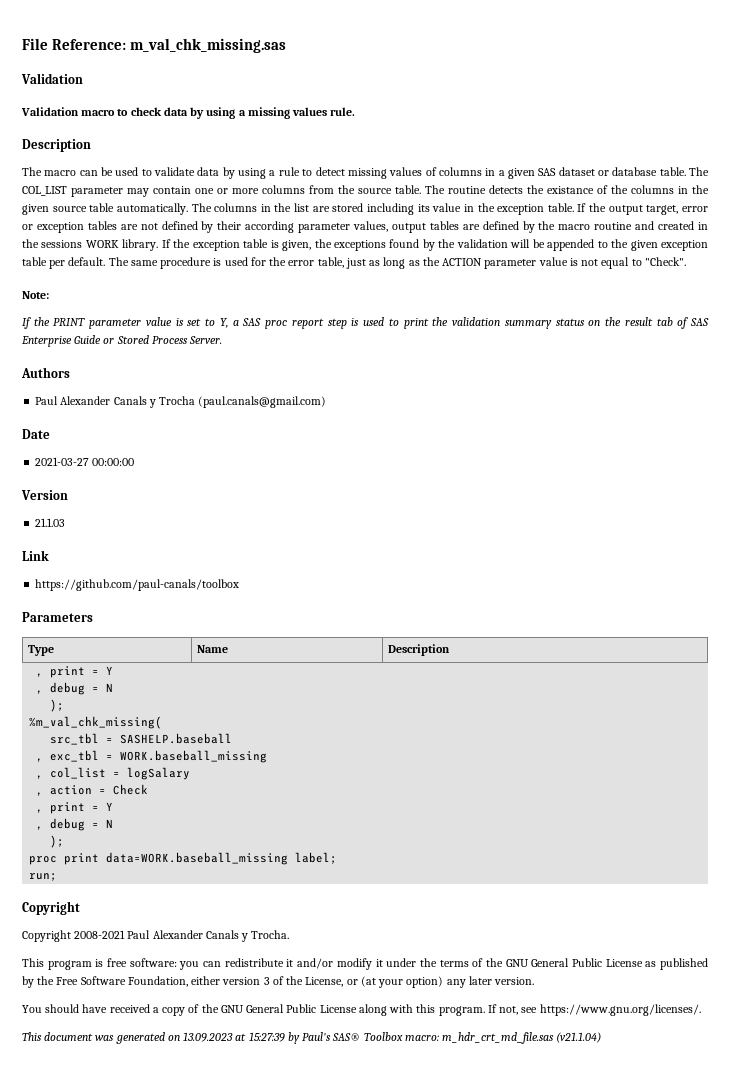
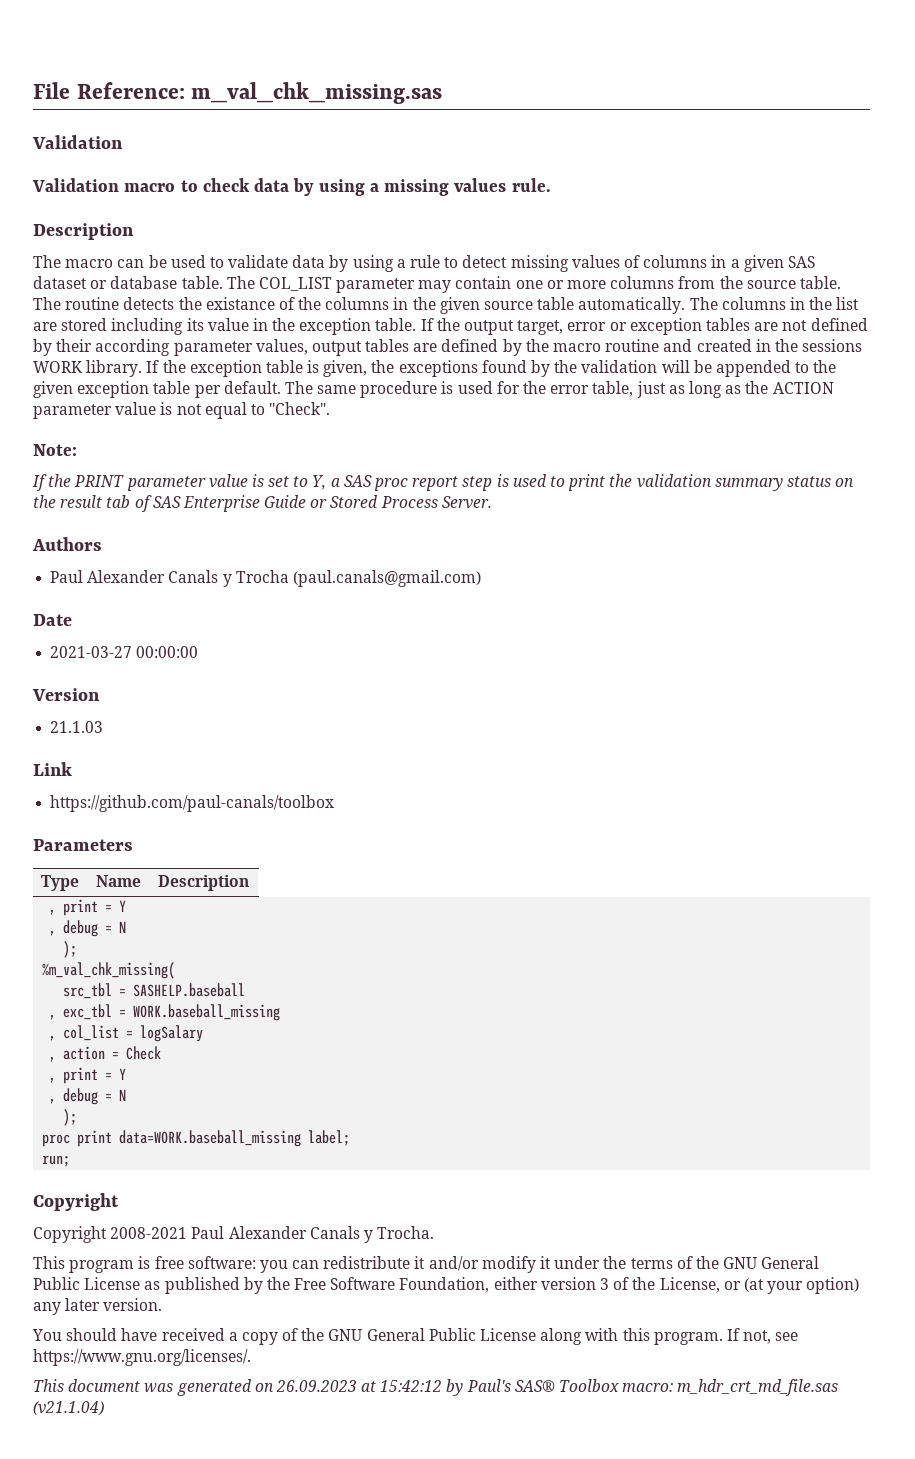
[183,1032,285,1042] 13.09.2023 at 15:27:39 -> [275,1380,443,1392] 26.09.2023 at 15:42:12

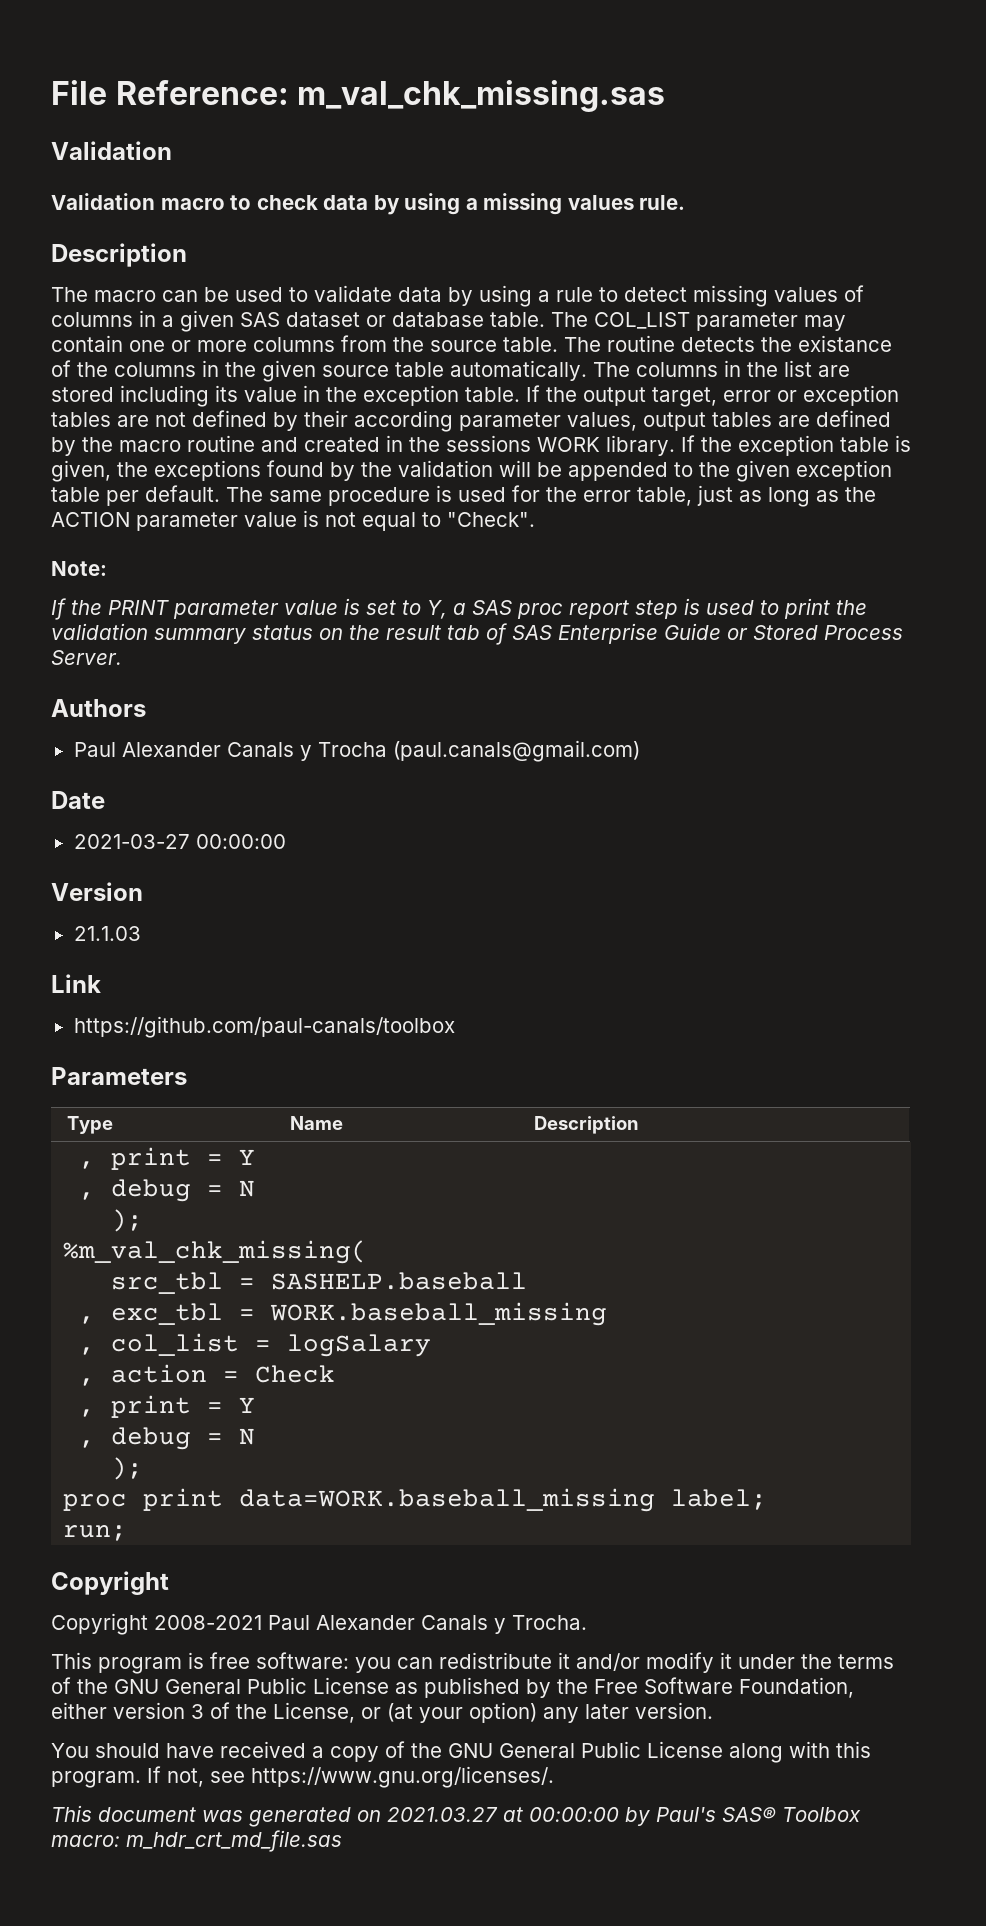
[275,1380,443,1392] 26.09.2023 at 15:42:12 -> [387,1807,619,1822] 2021.03.27 at 00:00:00
[33,1401,104,1416] (v21.1.04) -> (342, 1841) none

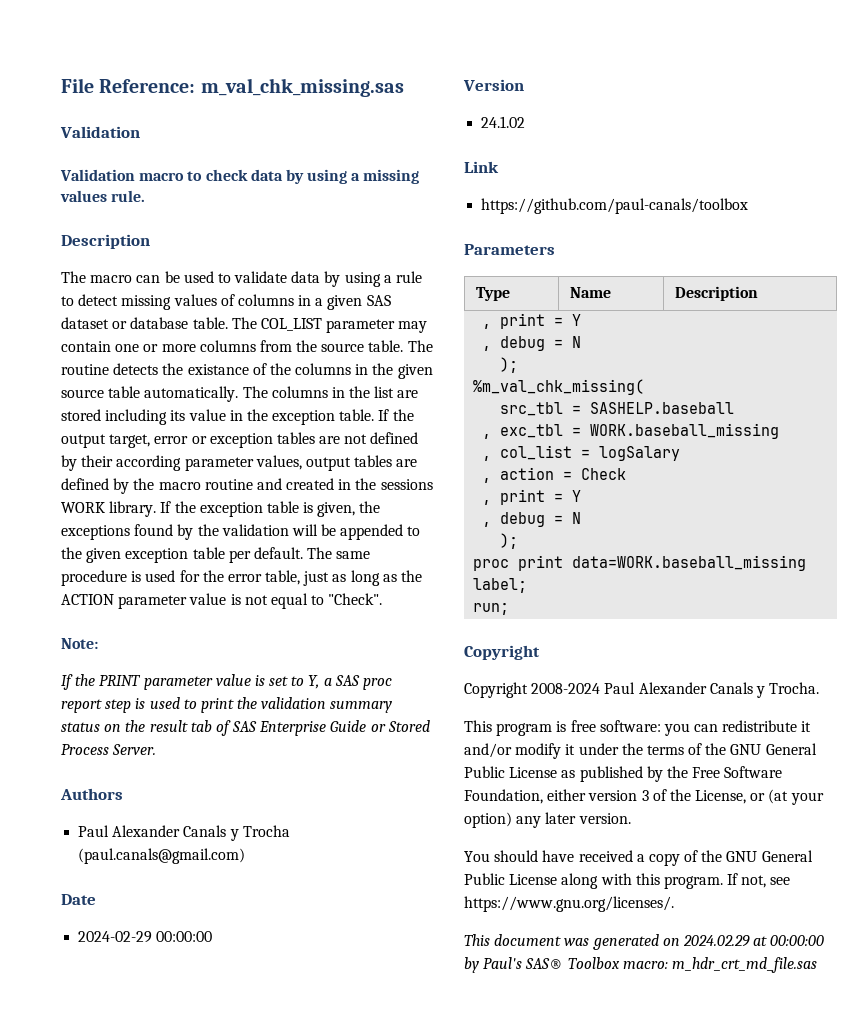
[73,834,190,849] 2021-03-27 -> [78,931,153,943] 2024-02-29
[73,926,141,941] 21.1.03 -> [481,116,526,128] 24.1.02
[154,1615,262,1630] 2008-2021 -> [531,683,601,694] 2008-2024
[387,1807,498,1822] 2021.03.27 -> [682,935,750,947] 2024.02.29

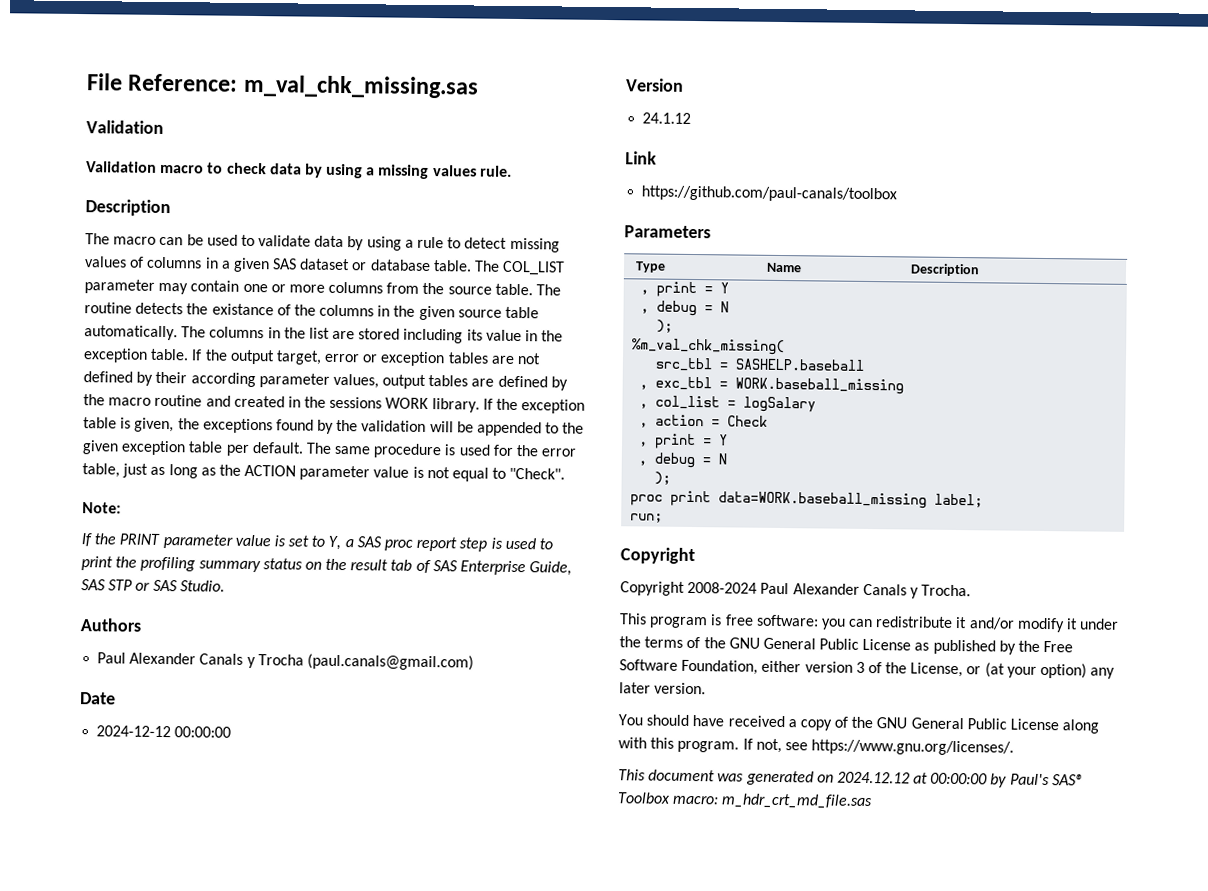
[261,697,327,709] validation -> [140,556,197,572] profiling
[330,720,430,732] [61,744,157,755] Guide or Stored Process Server. -> [529,561,573,576] [81,579,225,592] Guide, SAS STP or SAS Studio.
[78,931,153,943] 2024-02-29 -> [96,725,172,738] 2024-12-12
[481,116,526,128] 24.1.02 -> [642,112,692,124] 24.1.12
[682,935,750,947] 2024.02.29 -> [836,771,910,784] 2024.12.12

